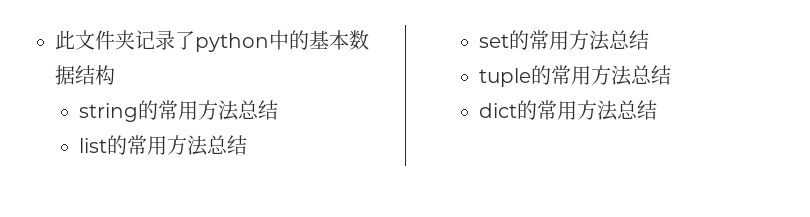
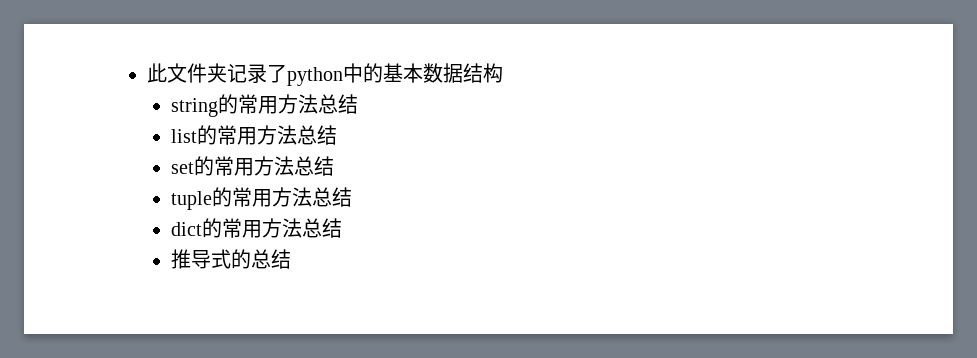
(657, 110) none -> [171,249,292,269] // 推导式的总结

